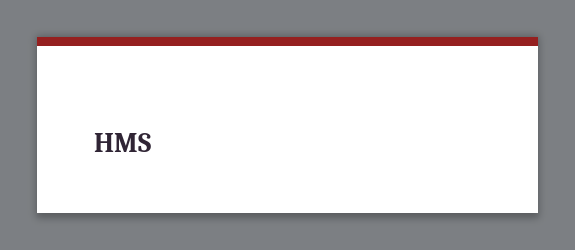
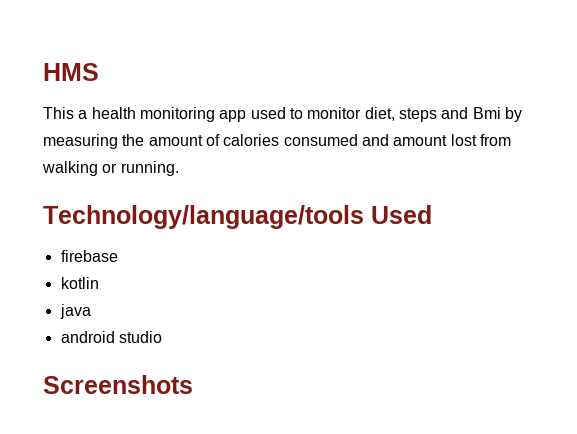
(151, 142) none -> [43,107,522,122] [43,134,511,149] [42,161,179,176] [43,205,432,229] [60,250,118,262] [60,277,99,289] [59,304,91,319] [60,331,162,343] [43,375,193,394] // This a health monitoring app used to monitor diet, steps and Bmi by measuring the amount of calories consumed and amount lost from walking or running. // Technology/language/tools Used // firebase // kotlin // java // android studio // Screenshots

